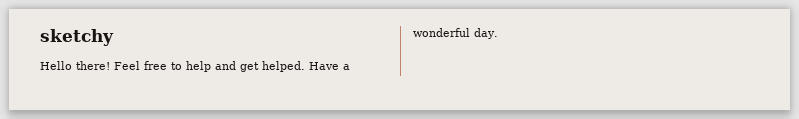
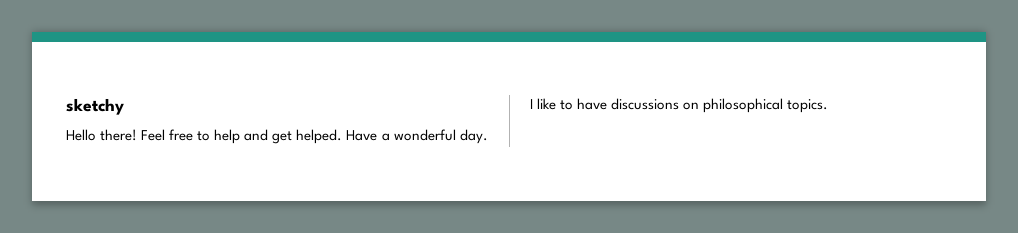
(498, 33) none -> [530,98,829,113] I like to have discussions on philosophical topics.

